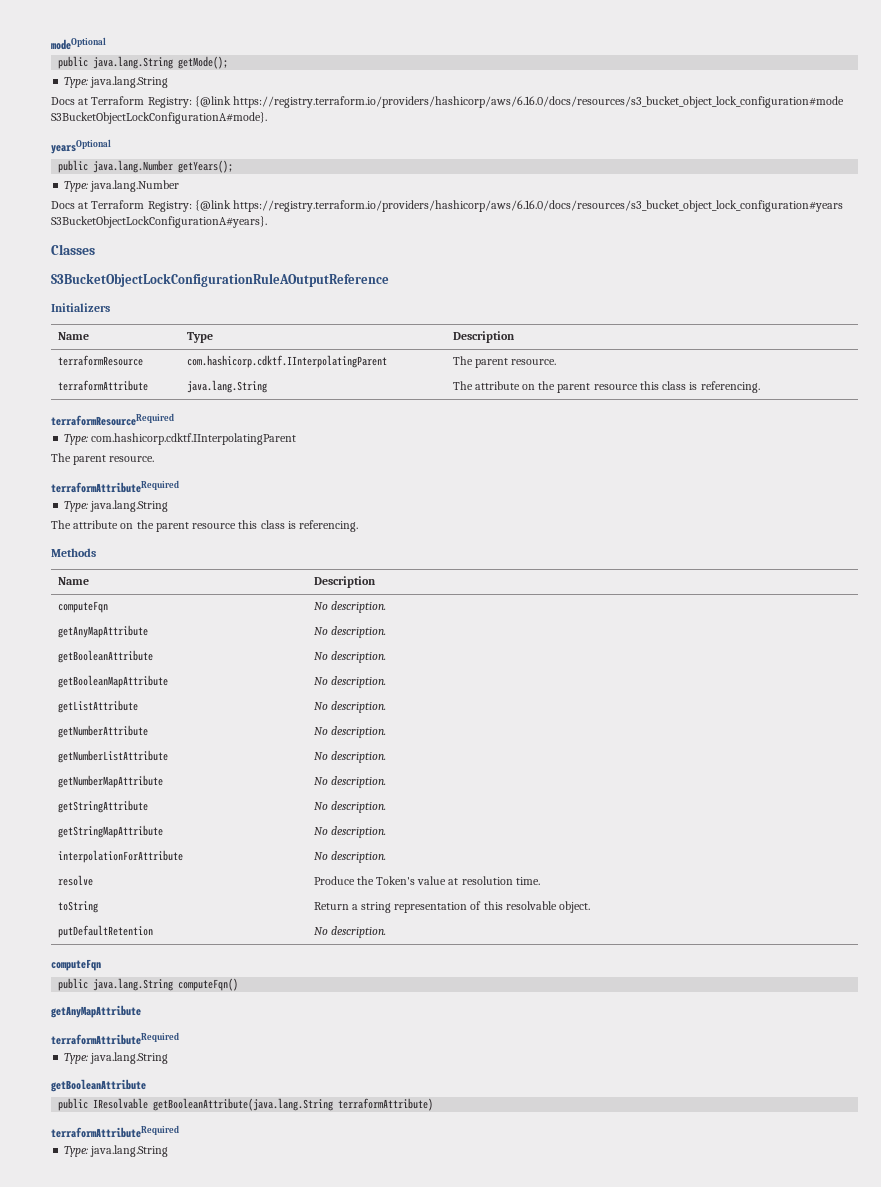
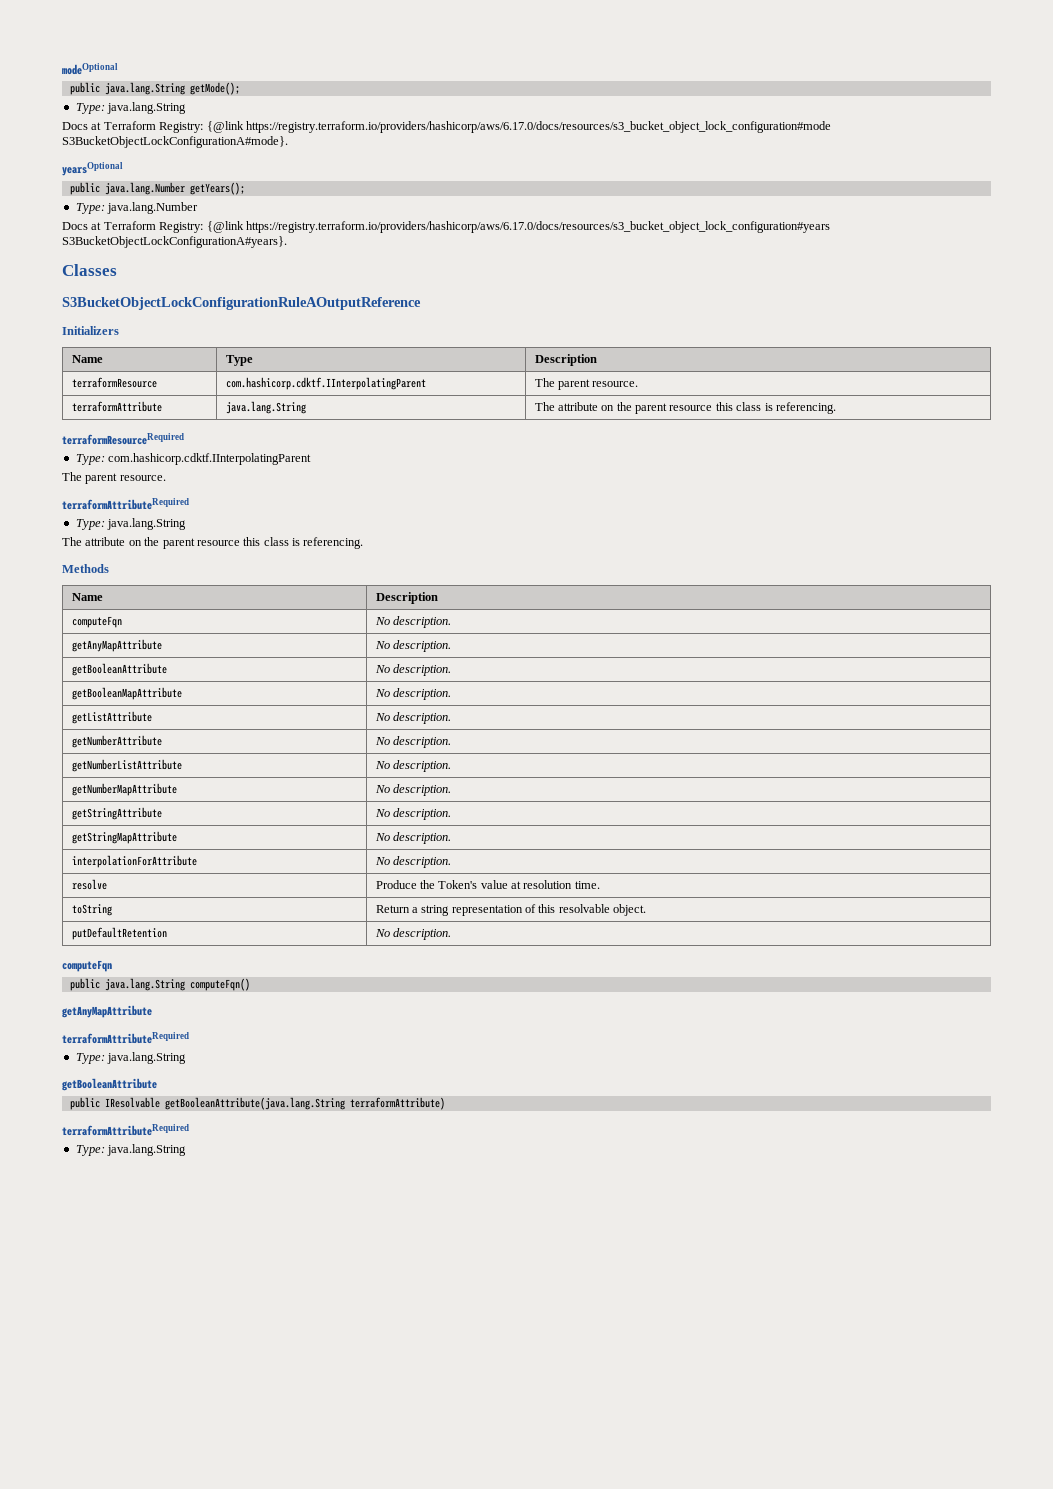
[233,96,845,108] https://registry.terraform.io/providers/hashicorp/aws/6.16.0/docs/resources/s3_bucket_object_lock_configuration#mode -> [245,121,831,133] https://registry.terraform.io/providers/hashicorp/aws/6.17.0/docs/resources/s3_bucket_object_lock_configuration#mode
[233,200,844,212] https://registry.terraform.io/providers/hashicorp/aws/6.16.0/docs/resources/s3_bucket_object_lock_configuration#years -> [245,221,830,233] https://registry.terraform.io/providers/hashicorp/aws/6.17.0/docs/resources/s3_bucket_object_lock_configuration#years

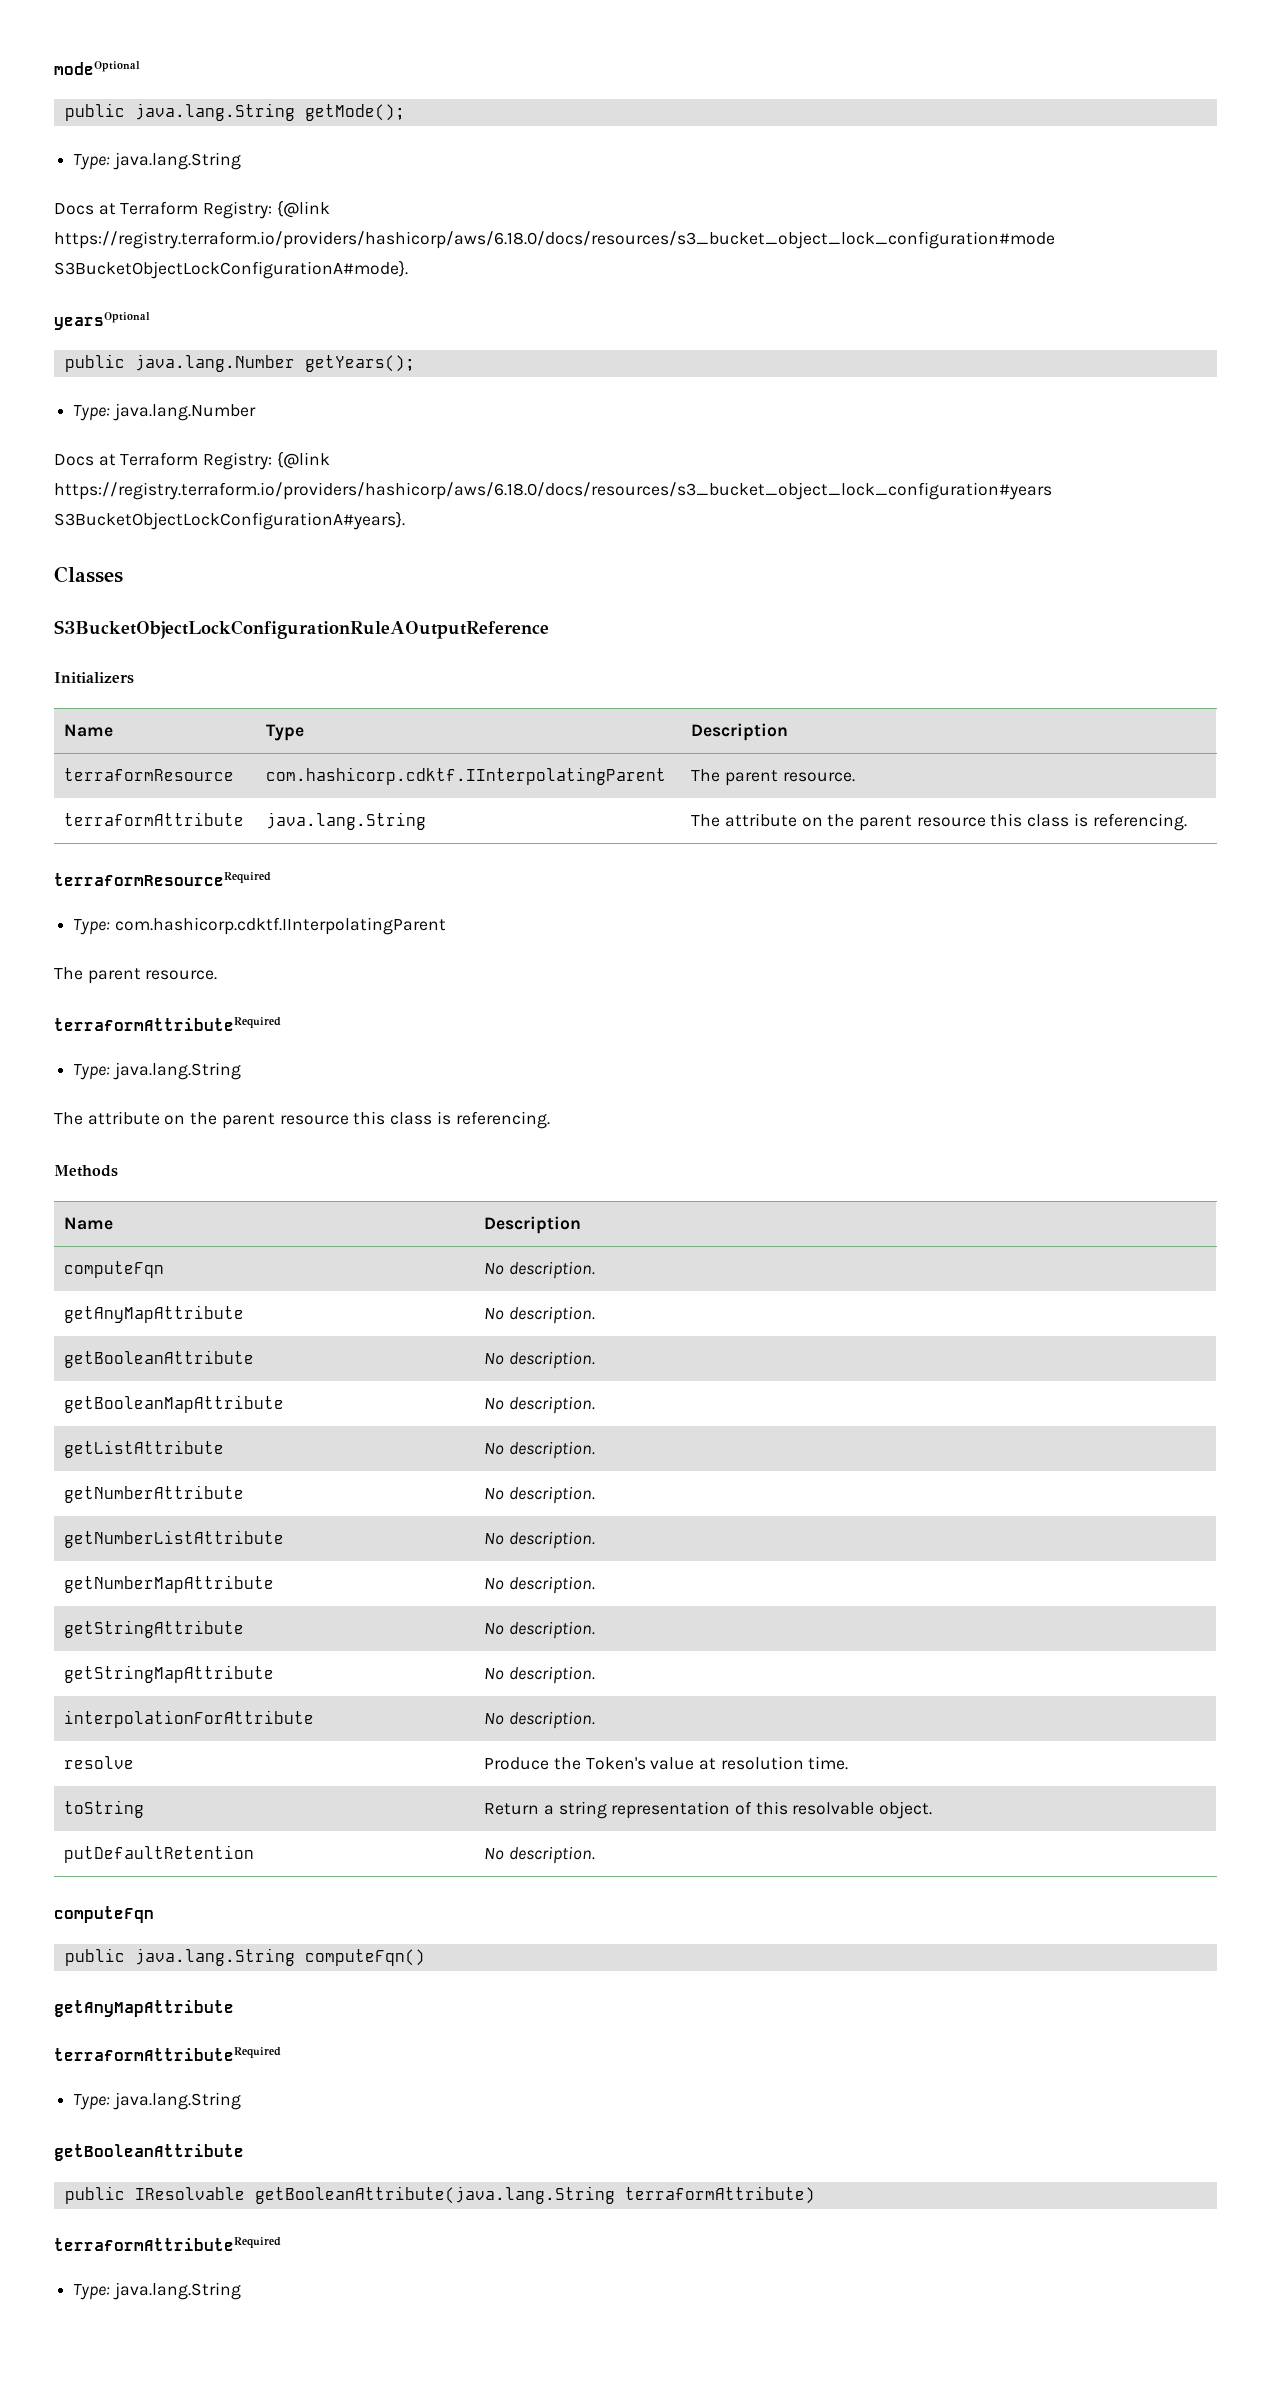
[245,121,831,133] https://registry.terraform.io/providers/hashicorp/aws/6.17.0/docs/resources/s3_bucket_object_lock_configuration#mode -> [54,231,1055,249] https://registry.terraform.io/providers/hashicorp/aws/6.18.0/docs/resources/s3_bucket_object_lock_configuration#mode
[245,221,830,233] https://registry.terraform.io/providers/hashicorp/aws/6.17.0/docs/resources/s3_bucket_object_lock_configuration#years -> [54,482,1052,500] https://registry.terraform.io/providers/hashicorp/aws/6.18.0/docs/resources/s3_bucket_object_lock_configuration#years

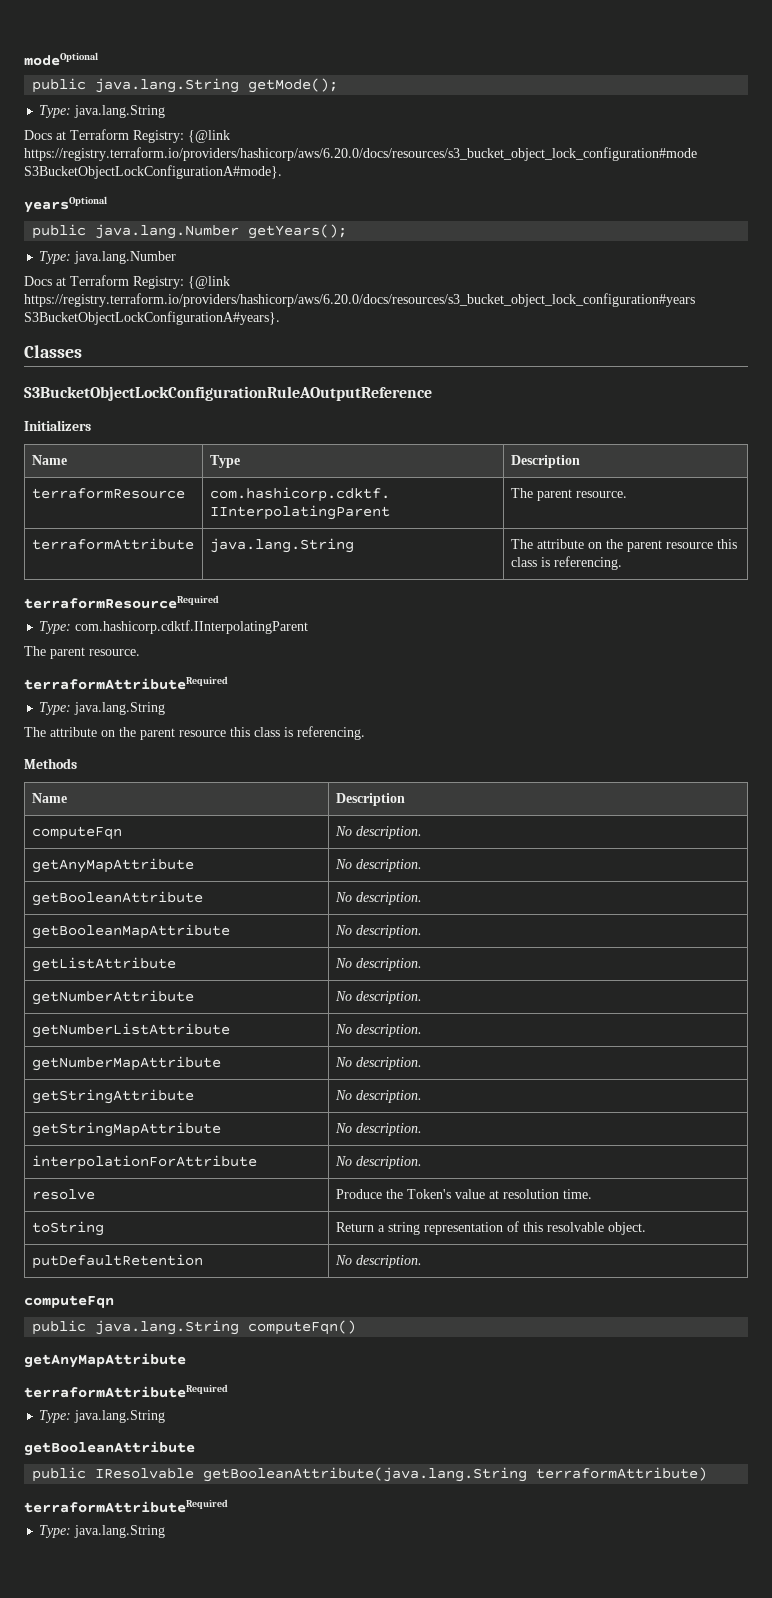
[54,231,1055,249] https://registry.terraform.io/providers/hashicorp/aws/6.18.0/docs/resources/s3_bucket_object_lock_configuration#mode -> [24,147,697,161] https://registry.terraform.io/providers/hashicorp/aws/6.20.0/docs/resources/s3_bucket_object_lock_configuration#mode
[54,482,1052,500] https://registry.terraform.io/providers/hashicorp/aws/6.18.0/docs/resources/s3_bucket_object_lock_configuration#years -> [24,293,695,307] https://registry.terraform.io/providers/hashicorp/aws/6.20.0/docs/resources/s3_bucket_object_lock_configuration#years

